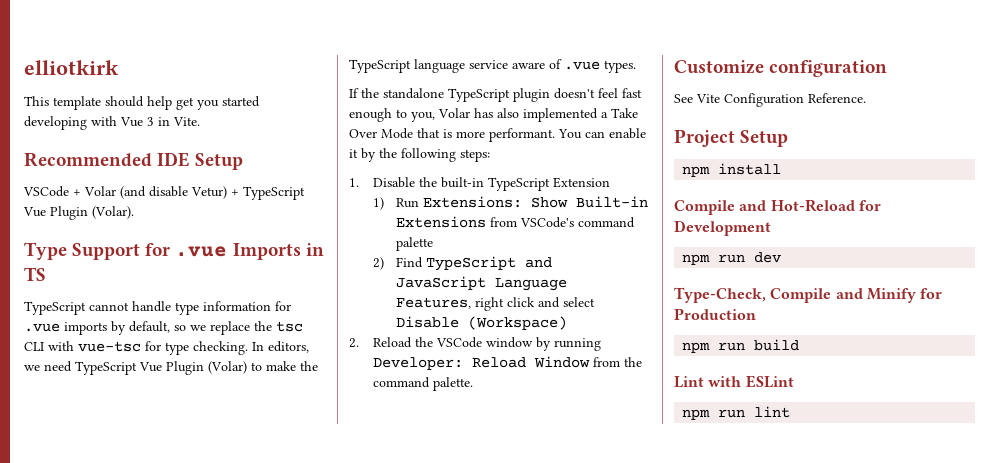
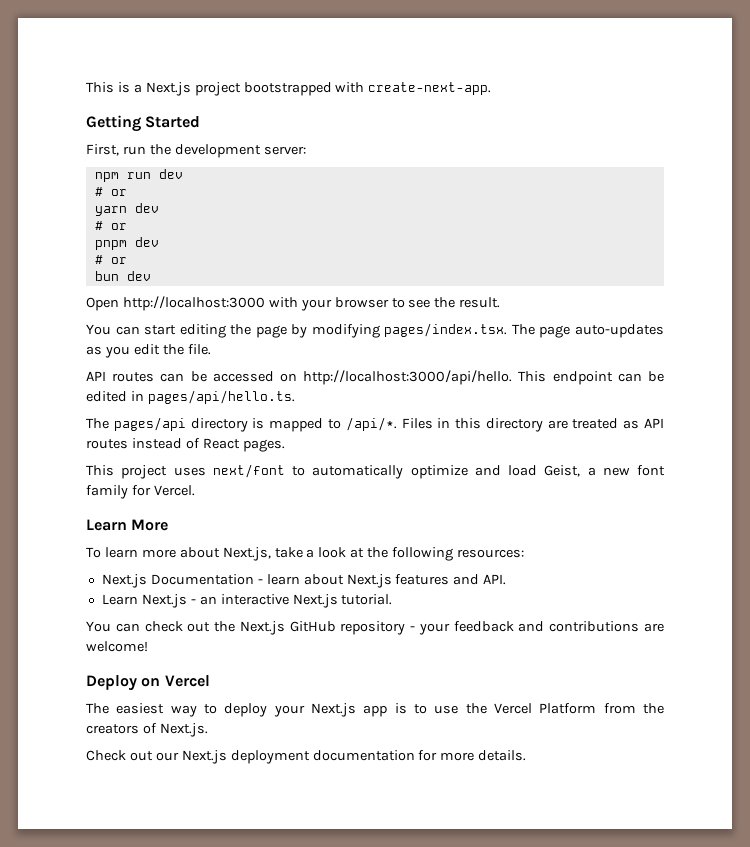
[24,60,119,75] [24,96,260,110] [24,116,200,130] [24,152,244,170] [23,186,305,200] [23,206,134,220] [24,242,324,260] [24,267,46,281] [24,301,291,315] [24,321,303,335] [24,341,309,355] [24,361,318,375] [349,59,636,73] [349,88,642,102] [349,108,638,122] [349,128,646,142] [349,148,490,162] [349,177,610,191] [372,196,649,210] [396,216,636,228] [396,237,434,251] [372,256,553,271] [396,276,568,291] [396,297,596,311] [396,316,568,330] [349,337,601,351] [372,356,642,370] [372,377,473,391] [674,60,888,77] [674,93,866,107] [674,129,789,147] [682,163,782,177] [674,199,881,215] [674,220,771,236] [682,252,782,265] [674,287,943,303] [674,308,756,320] [682,339,800,353] [674,375,794,388] [682,406,791,420] elliotkirk // This template should help get you started developing with Vue 3 in Vite. // Recommended IDE Setup // VSCode + Volar (and disable Vetur) + TypeScript Vue Plugin (Volar). // Type Support for .vue Imports in TS // TypeScript cannot handle type information for .vue imports by default, so we replace the tsc CLI with vue-tsc for type checking. In editors, we need TypeScript Vue Plugin (Volar) to make the TypeScript language service aware of .vue types. // If the standalone TypeScript plugin doesn't feel fast enough to you, Volar has also implemented a Take Over Mode that is more performant. You can enable it by the following steps: // 1. Disable the built-in TypeScript Extension // 1) Run Extensions: Show Built-in Extensions from VSCode's command palette // 2) Find TypeScript and JavaScript Language Features, right click and select Disable (Workspace) // 2. Reload the VSCode window by running Developer: Reload Window from the command palette. // Customize configuration // See Vite Configuration Reference. // Project Setup // npm install // Compile and Hot-Reload for Development // npm run dev // Type-Check, Compile and Minify for Production // npm run build // Lint with ESLint // npm run lint -> [86,82,492,96] [86,115,201,132] [86,144,306,158] [94,169,183,182] [94,187,127,196] [94,203,159,216] [94,221,127,230] [94,237,159,250] [94,255,127,264] [94,271,151,281] [86,296,501,311] [86,323,664,338] [86,344,211,358] [86,370,664,385] [86,390,295,404] [86,417,664,432] [86,438,285,452] [86,464,665,479] [86,485,195,499] [86,519,169,531] [86,547,525,561] [101,574,507,588] [101,594,393,608] [86,621,664,635] [86,641,148,652] [86,675,210,691] [86,703,664,717] [86,723,208,737] [86,750,527,764] This is a Next.js project bootstrapped with create-next-app. // Getting Started // First, run the development server: // npm run dev // # or // yarn dev // # or // pnpm dev // # or // bun dev // Open http://localhost:3000 with your browser to see the result. // You can start editing the page by modifying pages/index.tsx. The page auto-updates as you edit the file. // API routes can be accessed on http://localhost:3000/api/hello. This endpoint can be edited in pages/api/hello.ts. // The pages/api directory is mapped to /api/*. Files in this directory are treated as API routes instead of React pages. // This project uses next/font to automatically optimize and load Geist, a new font family for Vercel. // Learn More // To learn more about Next.js, take a look at the following resources: // Next.js Documentation - learn about Next.js features and API. // Learn Next.js - an interactive Next.js tutorial. // You can check out the Next.js GitHub repository - your feedback and contributions are welcome! // Deploy on Vercel // The easiest way to deploy your Next.js app is to use the Vercel Platform from the creators of Next.js. // Check out our Next.js deployment documentation for more details.

